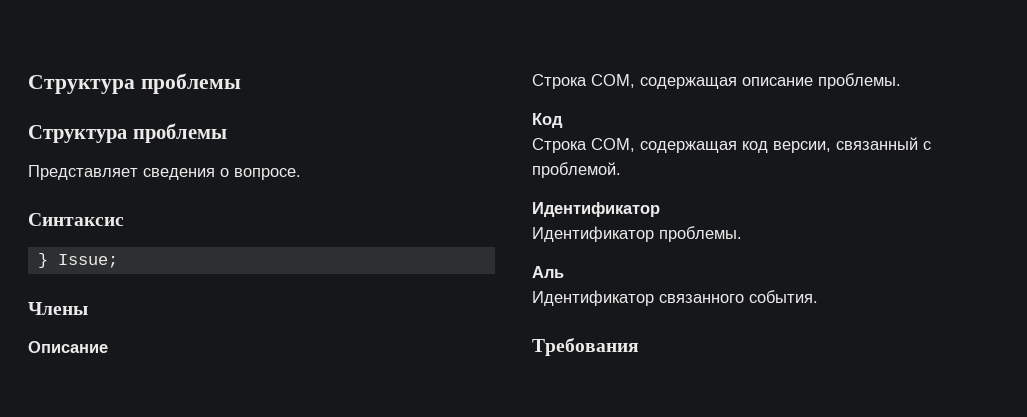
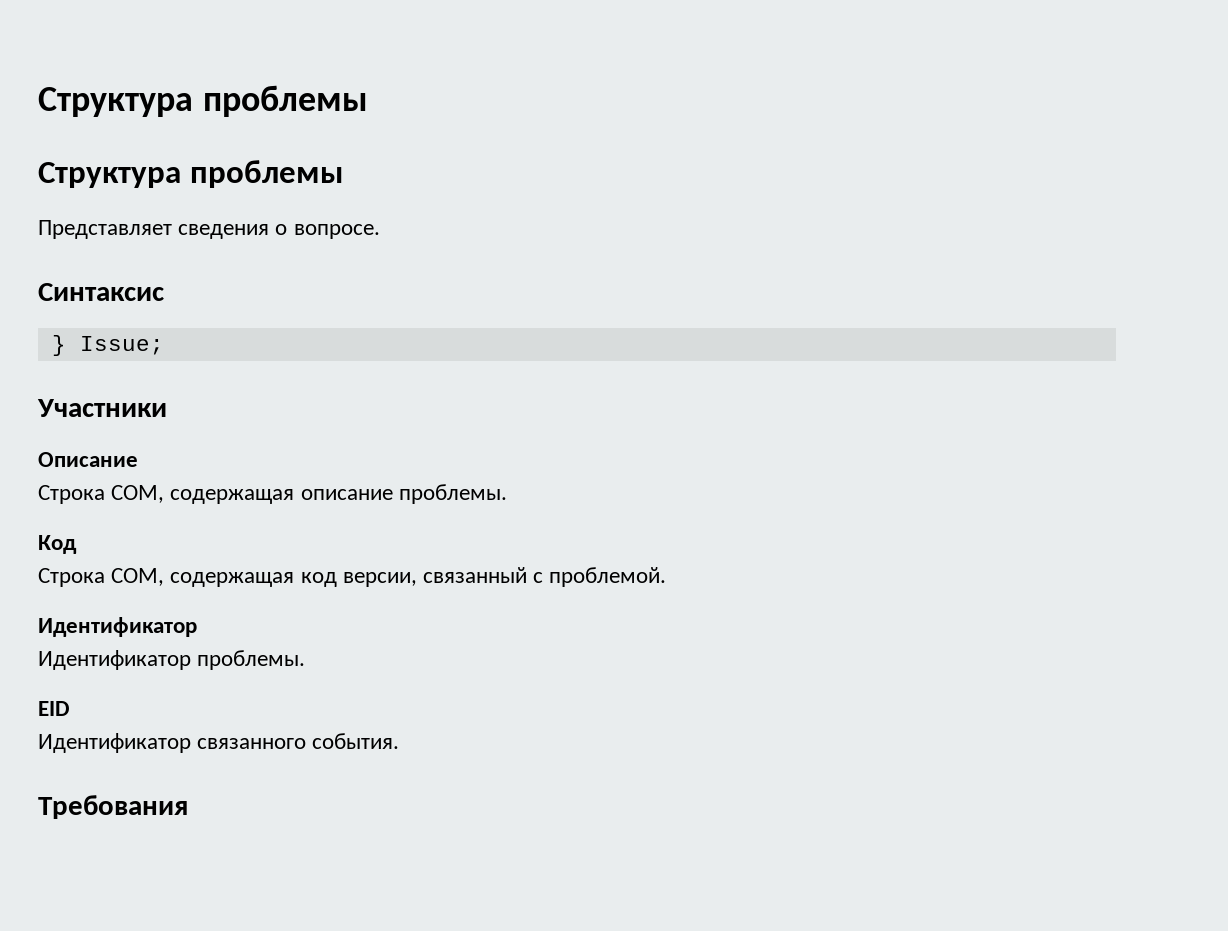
[28,302,88,315] Члены -> [37,399,167,417] Участники
[532,266,564,278] Аль -> [38,701,70,716] EID

